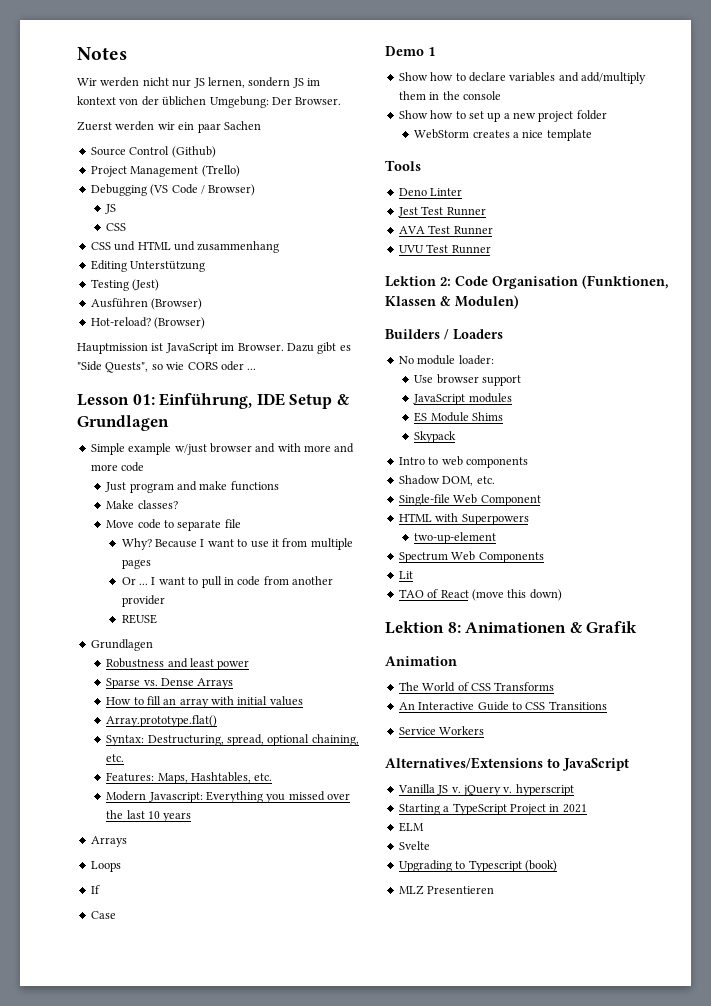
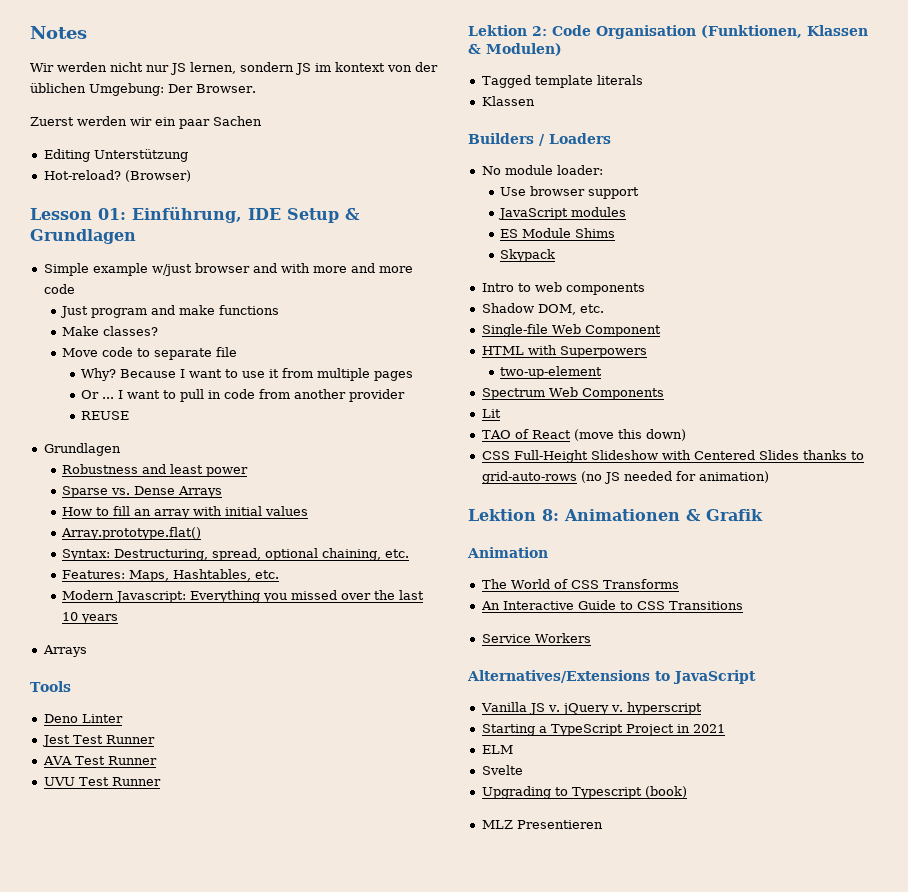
[90,146,216,158] [90,165,240,177] [90,184,256,196] [105,204,117,214] [106,223,127,231] [90,241,280,253] [90,260,206,272] [90,279,160,291] [90,298,203,310] [90,317,206,329] [77,342,351,354] [77,361,257,373] Source Control (Github) // Project Management (Trello) // Debugging (VS Code / Browser) // JS // CSS // CSS und HTML und zusammenhang // Editing Unterstützung // Testing (Jest) // Ausführen (Browser) // Hot-reload? (Browser) // Hauptmission ist JavaScript im Browser. Dazu gibt es "Side Quests", so wie CORS oder ... -> [43,149,188,162] [43,170,191,182] Editing Unterstützung // Hot-reload? (Browser)
[90,861,121,872] [90,885,100,894] [90,911,116,919] [385,46,435,56] [398,72,646,84] [398,91,501,100] [398,110,607,122] [414,129,592,141] // Loops // If // Case // Demo 1 // Show how to declare variables and add/multiply them in the console // Show how to set up a new project folder // WebStorm creates a nice template -> (87, 651) none
(519, 302) none -> [481,75,643,88] [481,96,535,106] // Tagged template literals // Klassen
(562, 595) none -> [481,450,864,463] [481,471,769,484] // CSS Full-Height Slideshow with Centered Slides thanks to grid-auto-rows (no JS needed for animation)

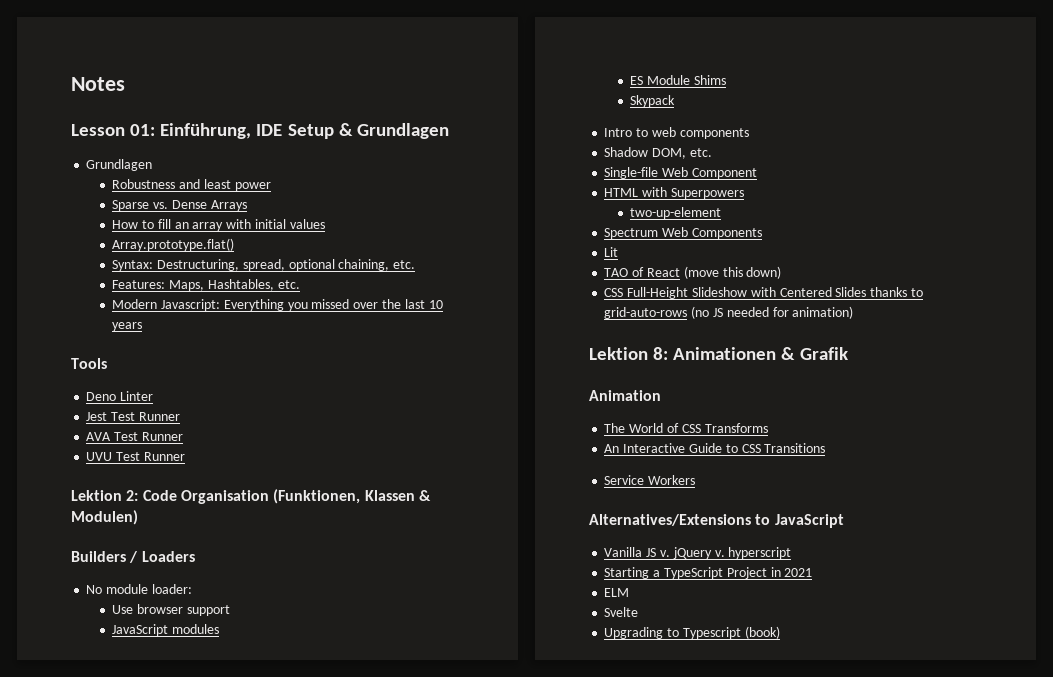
[30,62,438,75] [30,83,256,96] [30,116,262,129] [43,149,188,162] [43,170,191,182] // Wir werden nicht nur JS lernen, sondern JS im kontext von der üblichen Umgebung: Der Browser. // Zuerst werden wir ein paar Sachen // Editing Unterstützung // Hot-reload? (Browser) -> (125, 84) none
[43,263,413,276] [43,284,75,294] [60,305,280,318] [62,326,159,336] [62,347,238,360] [80,368,413,381] [80,389,405,402] [80,411,129,420] // Simple example w/just browser and with more and more code // Just program and make functions // Make classes? // Move code to separate file // Why? Because I want to use it from multiple pages // Or ... I want to pull in code from another provider // REUSE -> (449, 131) none
[42,645,87,657] // Arrays -> (143, 326) none
[481,75,643,88] [481,96,535,106] // Tagged template literals // Klassen -> (138, 517) none
[481,820,603,829] // MLZ Presentieren -> (780, 632) none

